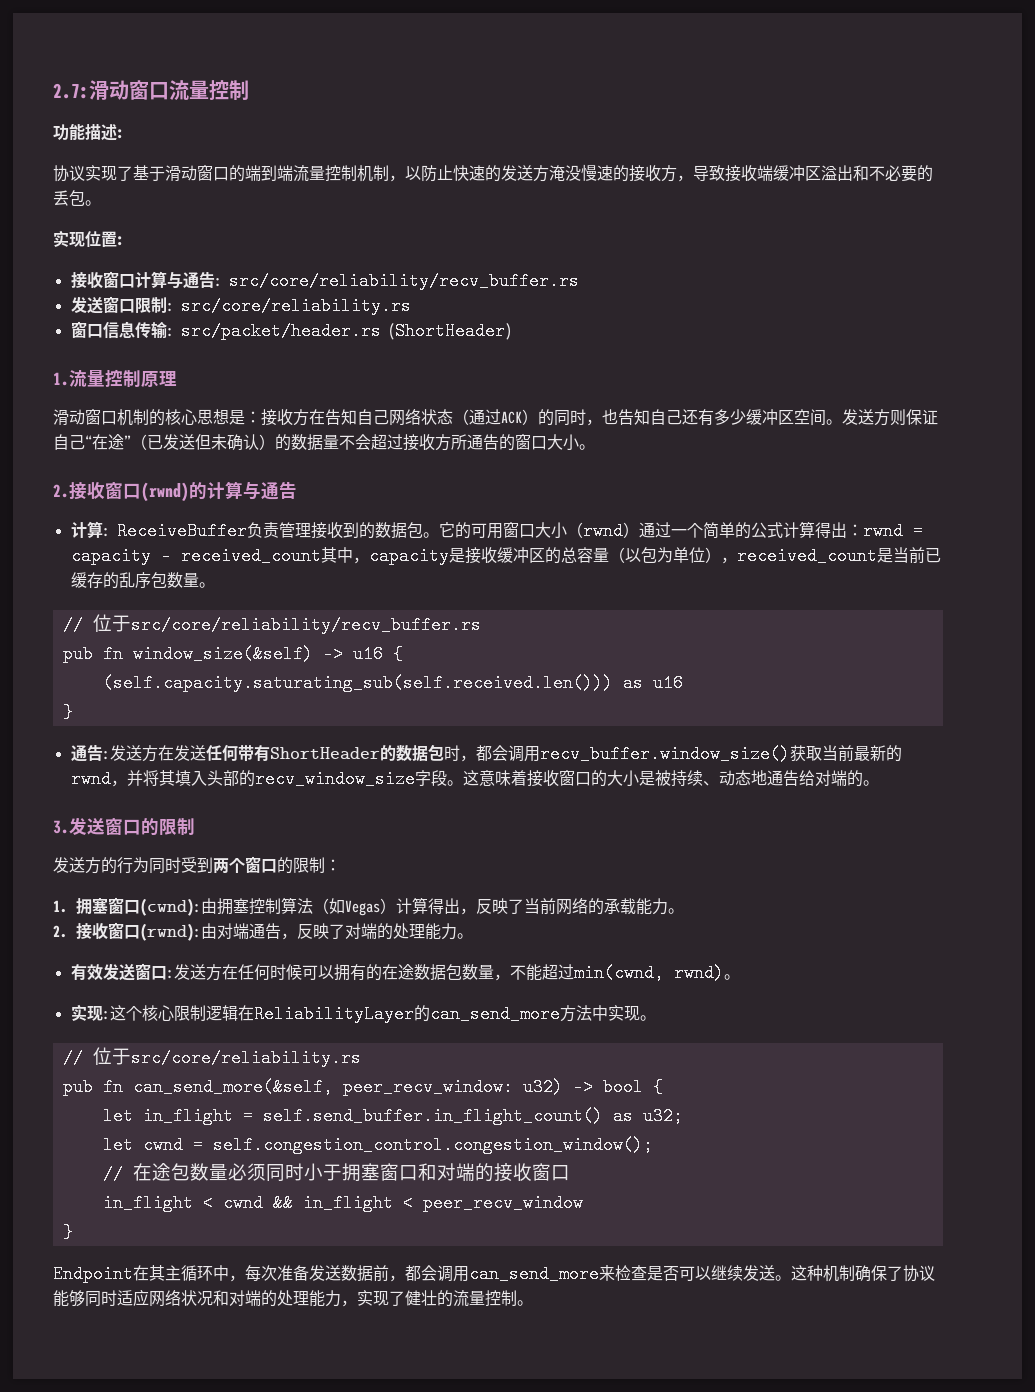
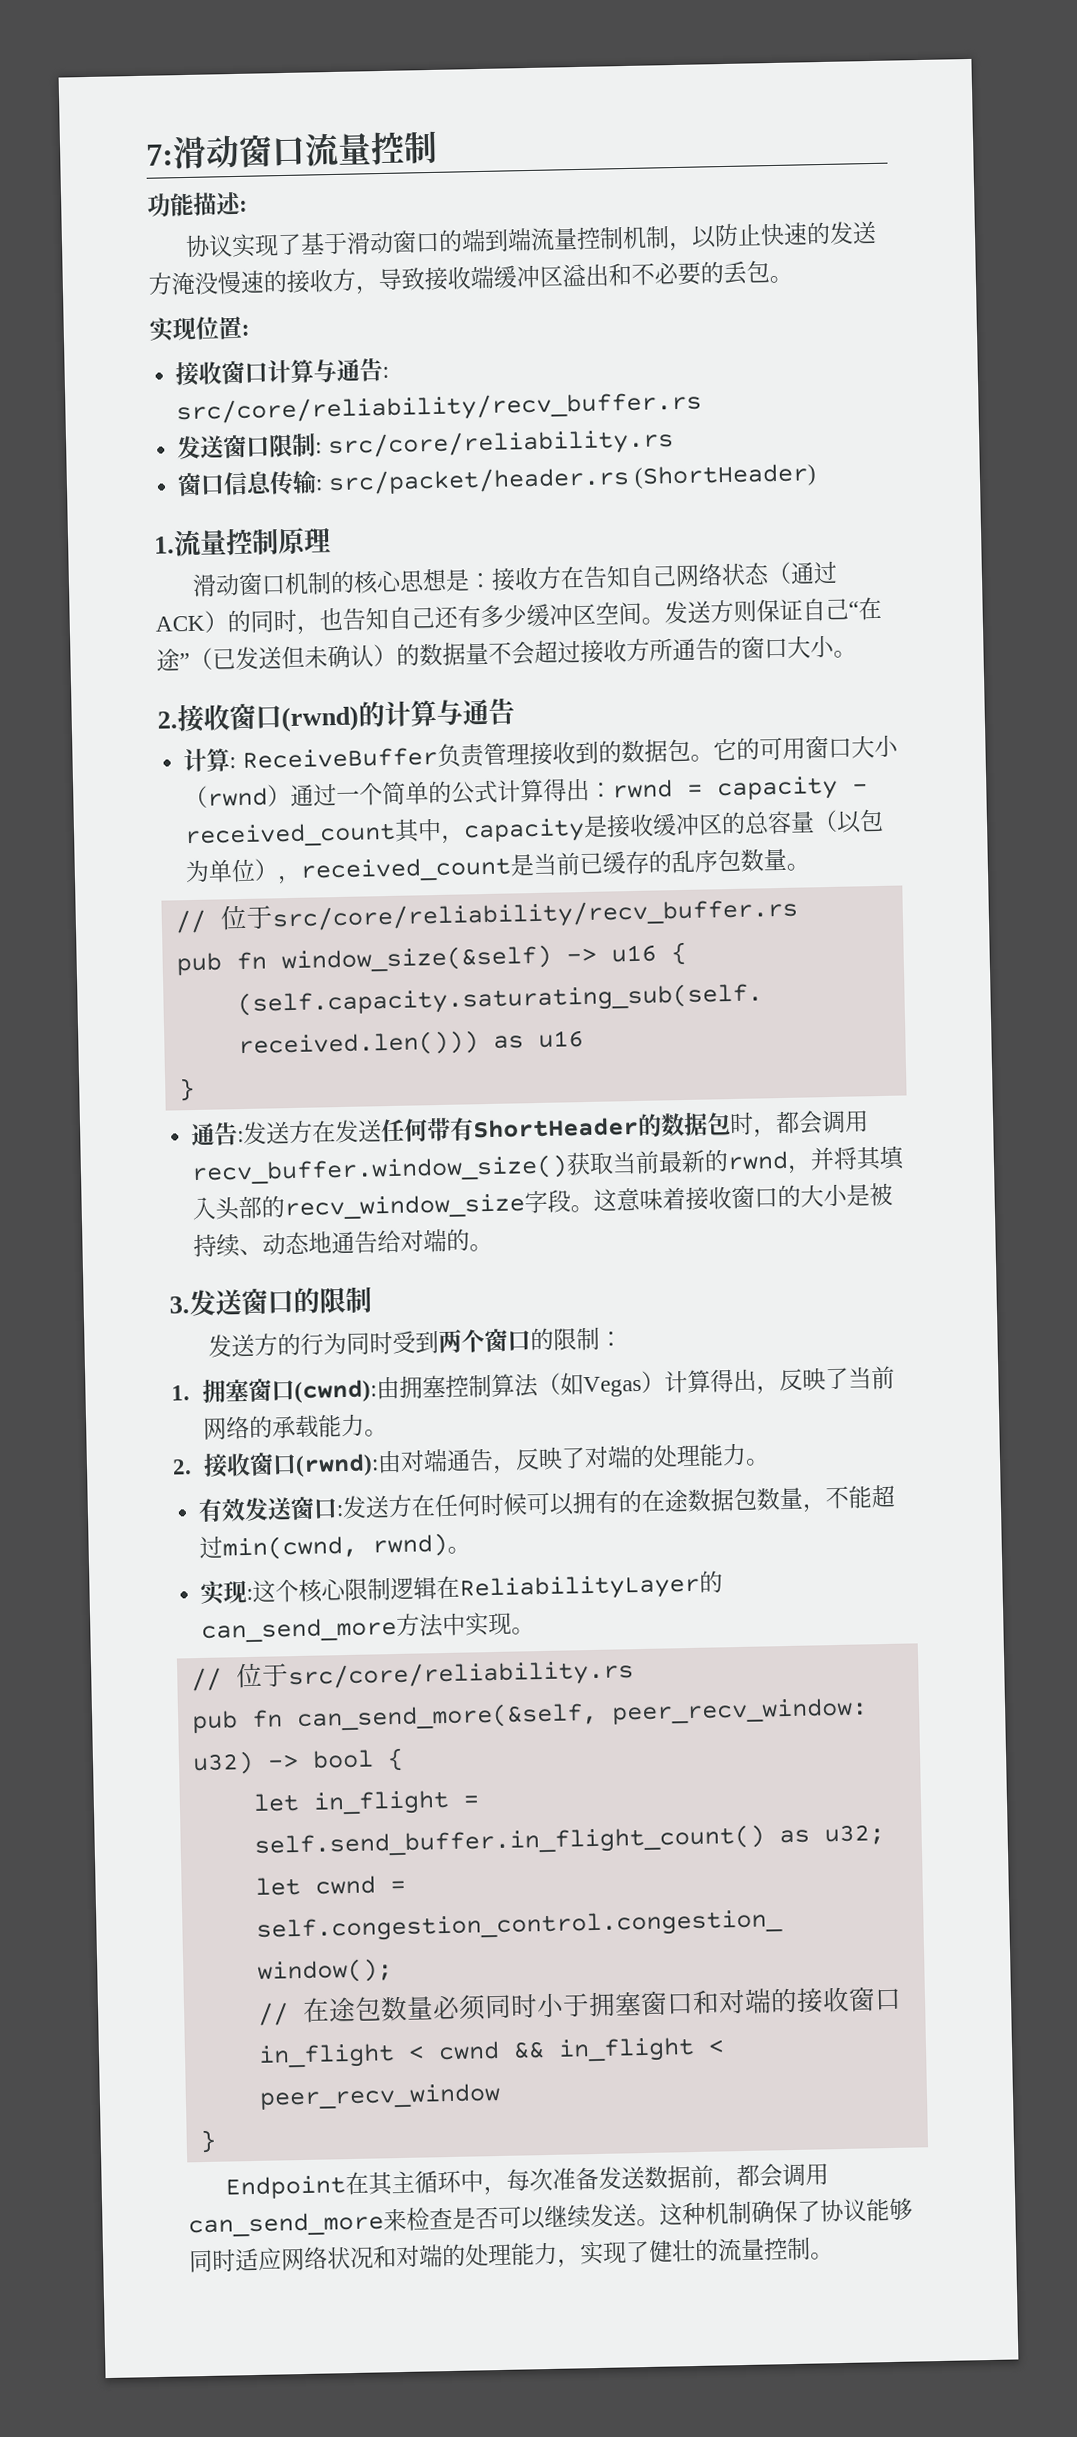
[53,83,89,99] 2.7: -> [145,144,174,166] 7:

